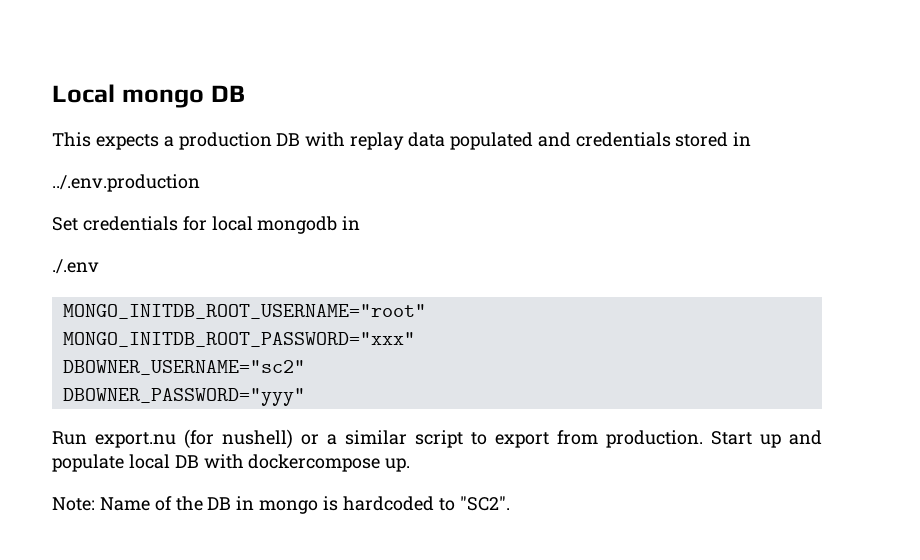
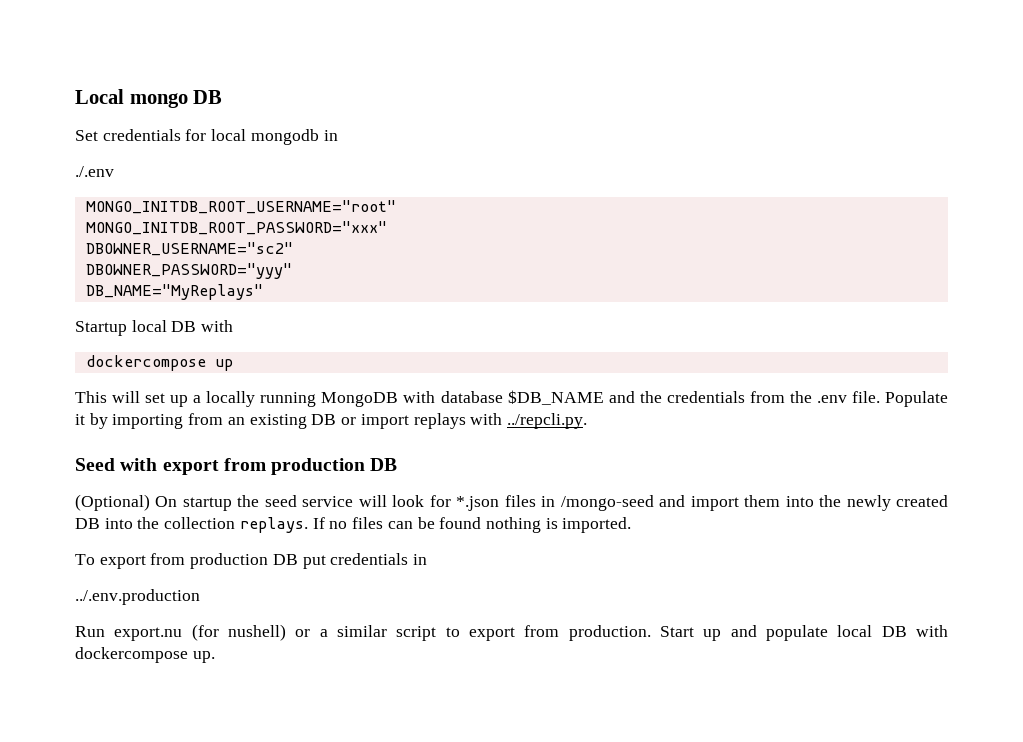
[52,132,752,150] [52,174,200,192] // This expects a production DB with replay data populated and credentials stored in // ../.env.production -> (223, 97) none
(305, 397) none -> [85,284,263,300] [75,320,234,336] [85,355,233,371] [75,390,948,407] [75,413,587,429] [75,458,398,475] [75,494,949,511] [75,517,632,533] [75,553,428,569] [75,589,200,605] // DB_NAME="MyReplays" // Startup local DB with // dockercompose up // This will set up a locally running MongoDB with database $DB_NAME and the credentials from the .env file. Populate it by importing from an existing DB or import replays with ../repcli.py. // Seed with export from production DB // (Optional) On startup the seed service will look for *.json files in /mongo-seed and import them into the newly created DB into the collection replays. If no files can be found nothing is imported. // To export from production DB put credentials in // ../.env.production
[52,496,510,514] // Note: Name of the DB in mongo is hardcoded to "SC2". -> (215, 657) none

